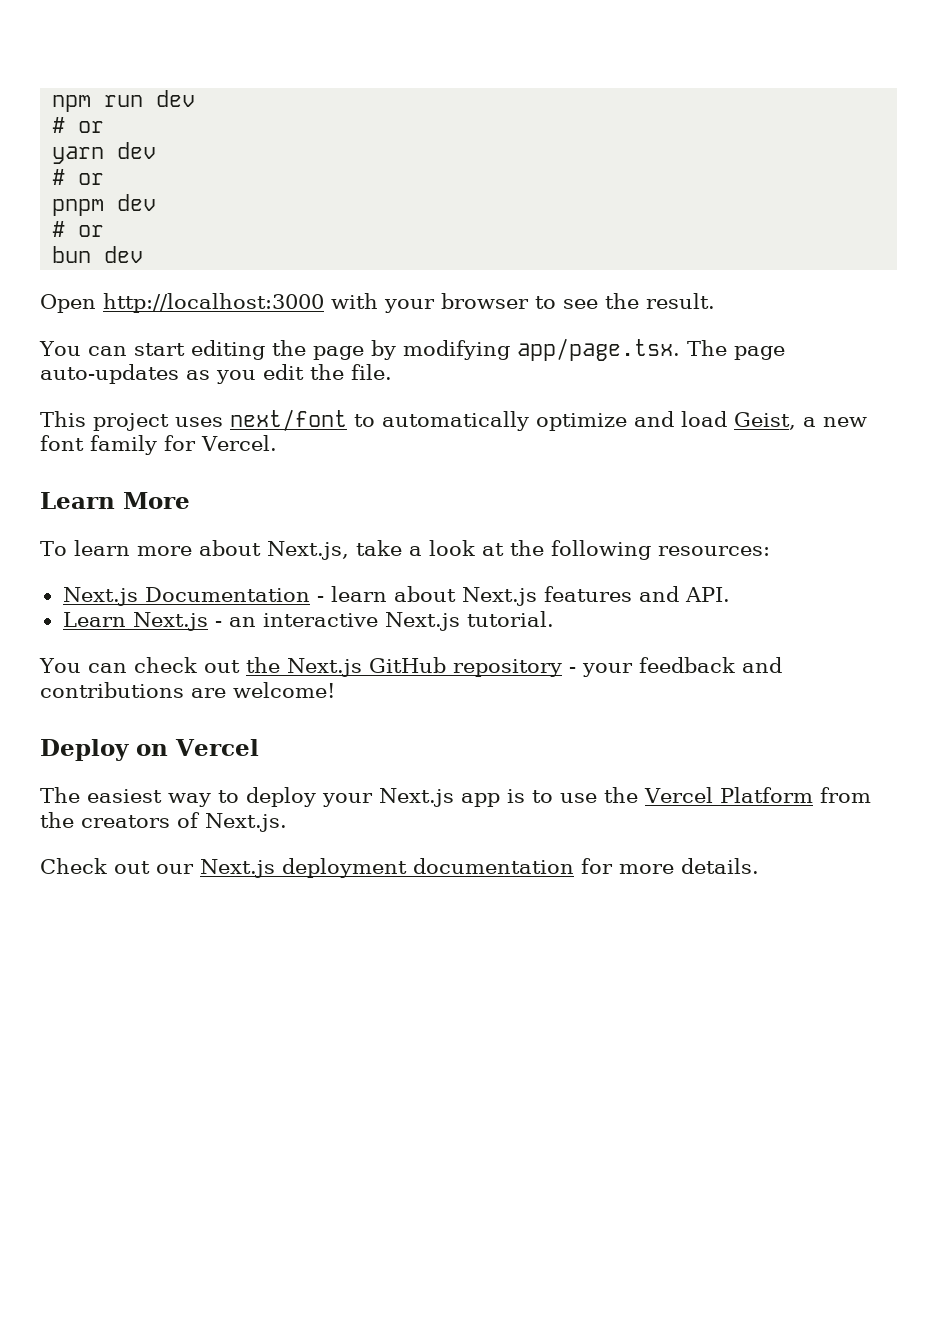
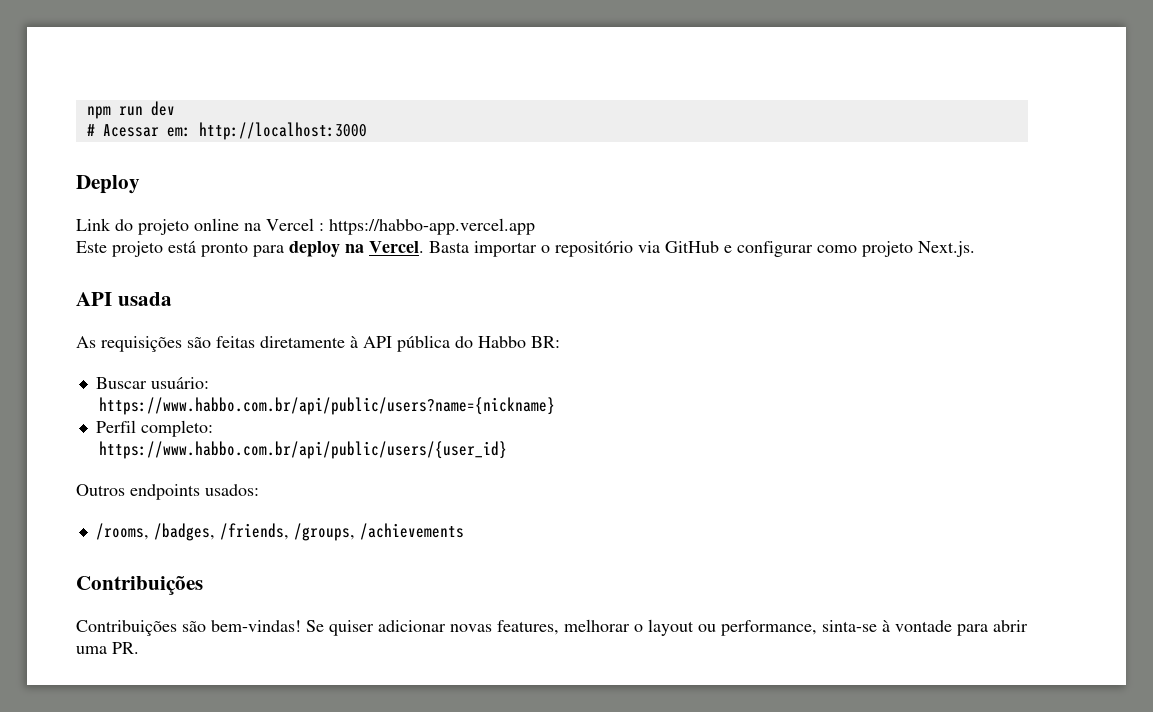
[78,121,105,133] [52,142,157,164] [52,169,105,185] [52,194,157,216] [52,221,105,237] [52,246,144,263] [40,293,715,313] [39,338,785,361] [40,364,392,384] [40,409,867,431] [40,435,277,455] [40,492,190,509] [40,540,770,560] [62,586,730,606] [62,611,554,631] [39,657,782,677] [40,682,335,698] [40,739,259,761] [40,787,871,807] [40,812,287,832] [40,858,759,878] or // yarn dev // # or // pnpm dev // # or // bun dev // Open http://localhost:3000 with your browser to see the result. // You can start editing the page by modifying app/page.tsx. The page auto-updates as you edit the file. // This project uses next/font to automatically optimize and load Geist, a new font family for Vercel. // Learn More // To learn more about Next.js, take a look at the following resources: // Next.js Documentation - learn about Next.js features and API. // Learn Next.js - an interactive Next.js tutorial. // You can check out the Next.js GitHub repository - your feedback and contributions are welcome! // Deploy on Vercel // The easiest way to deploy your Next.js app is to use the Vercel Platform from the creators of Next.js. // Check out our Next.js deployment documentation for more details. -> [102,122,367,140] [76,175,140,194] [76,218,535,235] [76,241,975,257] [76,292,172,306] [76,335,560,352] [95,377,209,389] [98,397,555,415] [95,420,213,437] [98,441,507,459] [76,484,259,500] [95,523,464,541] [76,576,203,595] [76,619,1028,636] [76,642,139,654] Acessar em: http://localhost:3000 // Deploy // Link do projeto online na Vercel : https://habbo-app.vercel.app // Este projeto está pronto para deploy na Vercel. Basta importar o repositório via GitHub e configurar como projeto Next.js. // API usada // As requisições são feitas diretamente à API pública do Habbo BR: // Buscar usuário: // https://www.habbo.com.br/api/public/users?name={nickname} // Perfil completo: // https://www.habbo.com.br/api/public/users/{user_id} // Outros endpoints usados: // /rooms, /badges, /friends, /groups, /achievements // Contribuições // Contribuições são bem-vindas! Se quiser adicionar novas features, melhorar o layout ou performance, sinta-se à vontade para abrir uma PR.

